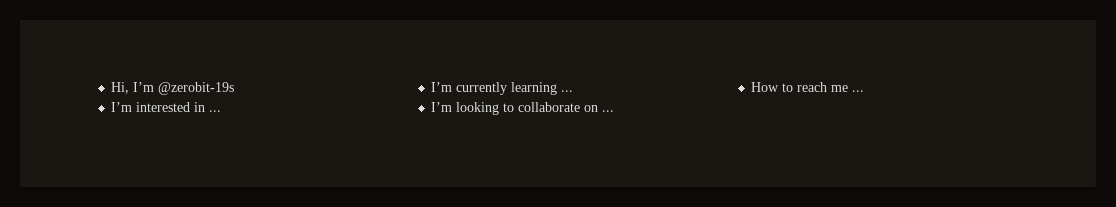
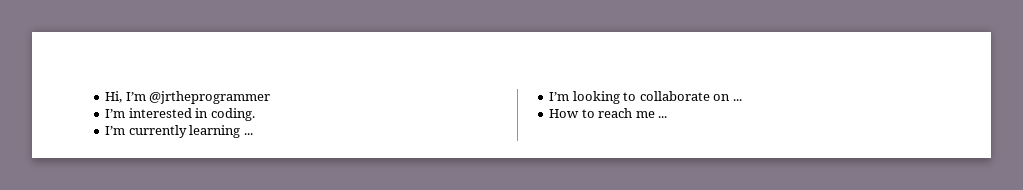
[158,82,235,95] @zerobit-19s -> [149,91,271,104] @jrtheprogrammer
[209,110,222,112] ... -> [210,108,255,121] coding.

